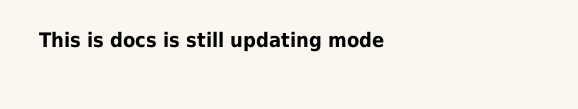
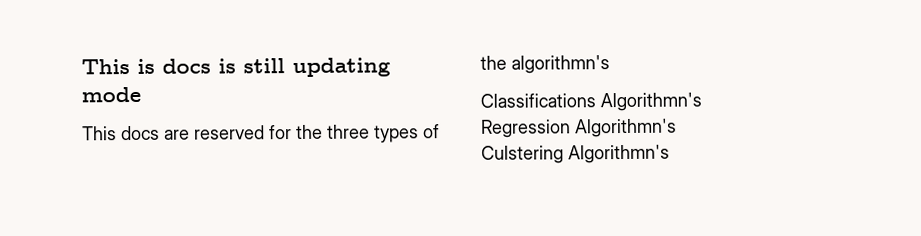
(384, 39) none -> [82,124,440,143] [480,55,610,74] [480,92,702,112] [481,118,677,138] [481,144,670,164] // This docs are reserved for the three types of the algorithmn's // Classifications Algorithmn's // Regression Algorithmn's // Culstering Algorithmn's

